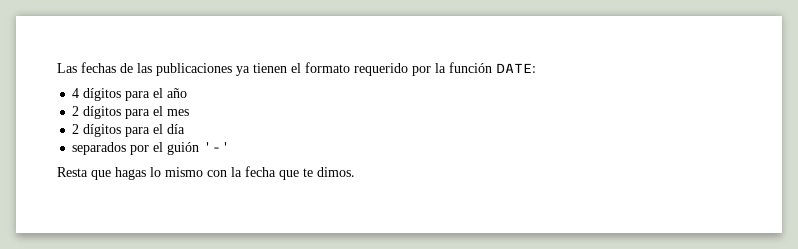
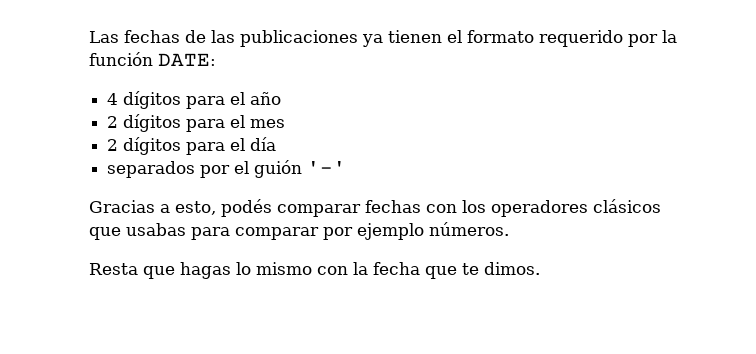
(231, 147) none -> [89,199,661,217] [89,222,509,240] // Gracias a esto, podés comparar fechas con los operadores clásicos que usabas para comparar por ejemplo números.

